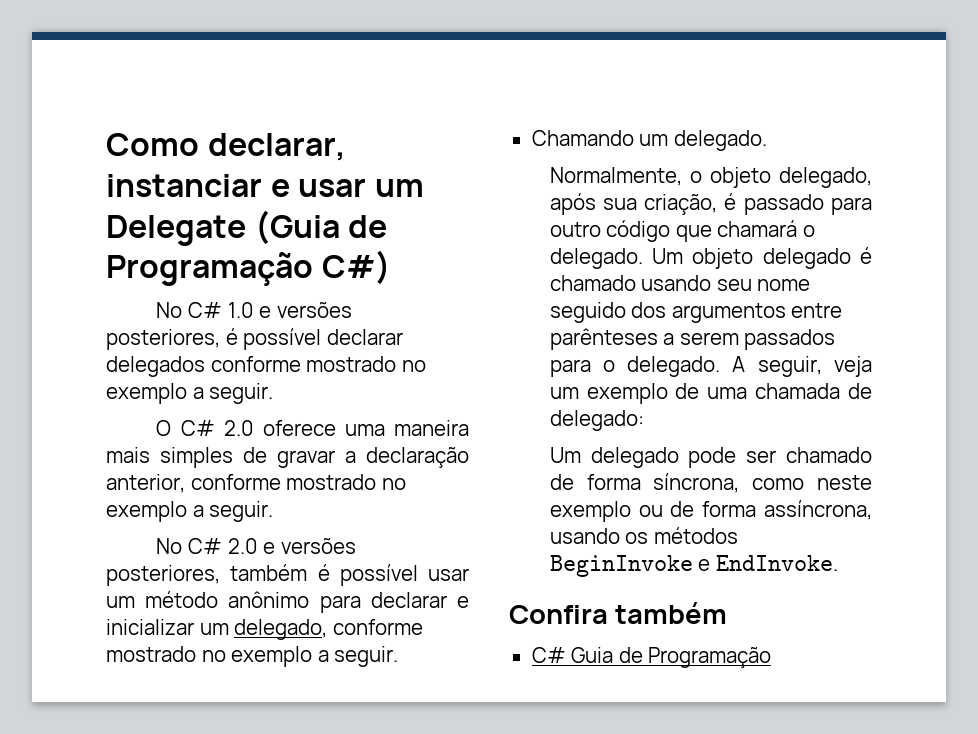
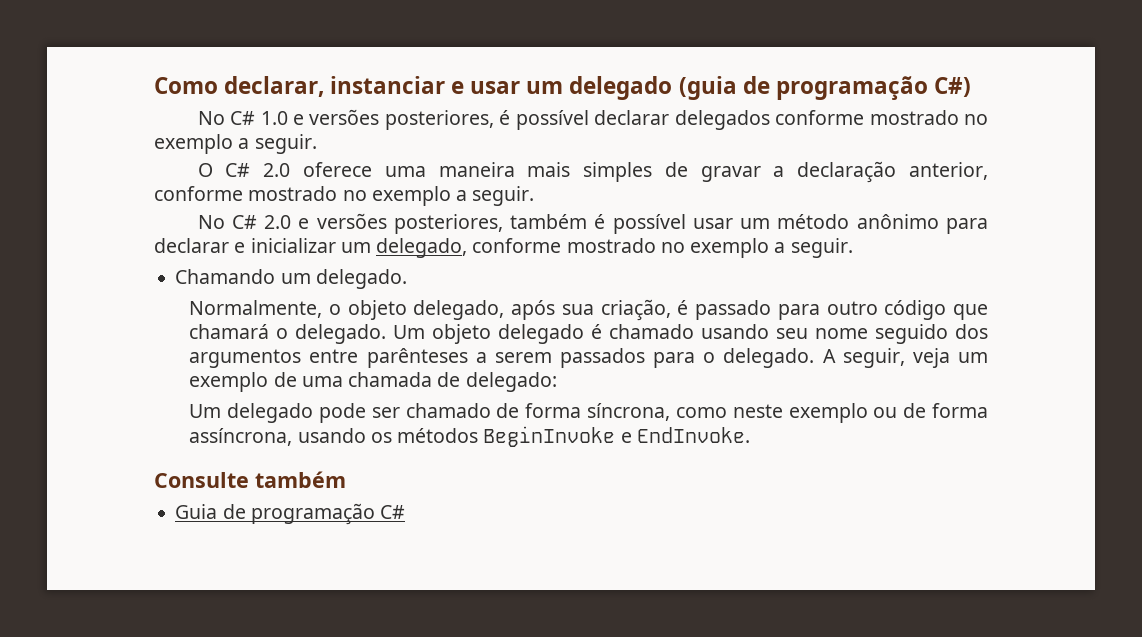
[106,210,388,246] [106,252,313,286] Delegate (Guia de Programação -> [569,76,928,100] delegado (guia de programação
[509,605,608,624] Confira -> [154,472,249,488] Consulte
[531,647,566,663] C# -> (346, 479) none
[648,647,772,668] Programação -> [250,503,406,525] programação C#

